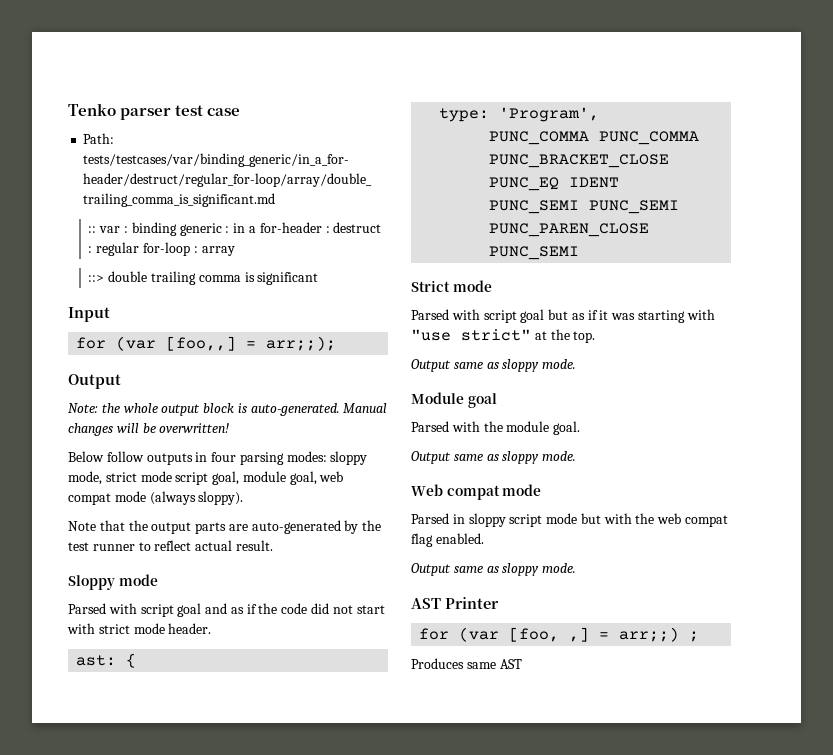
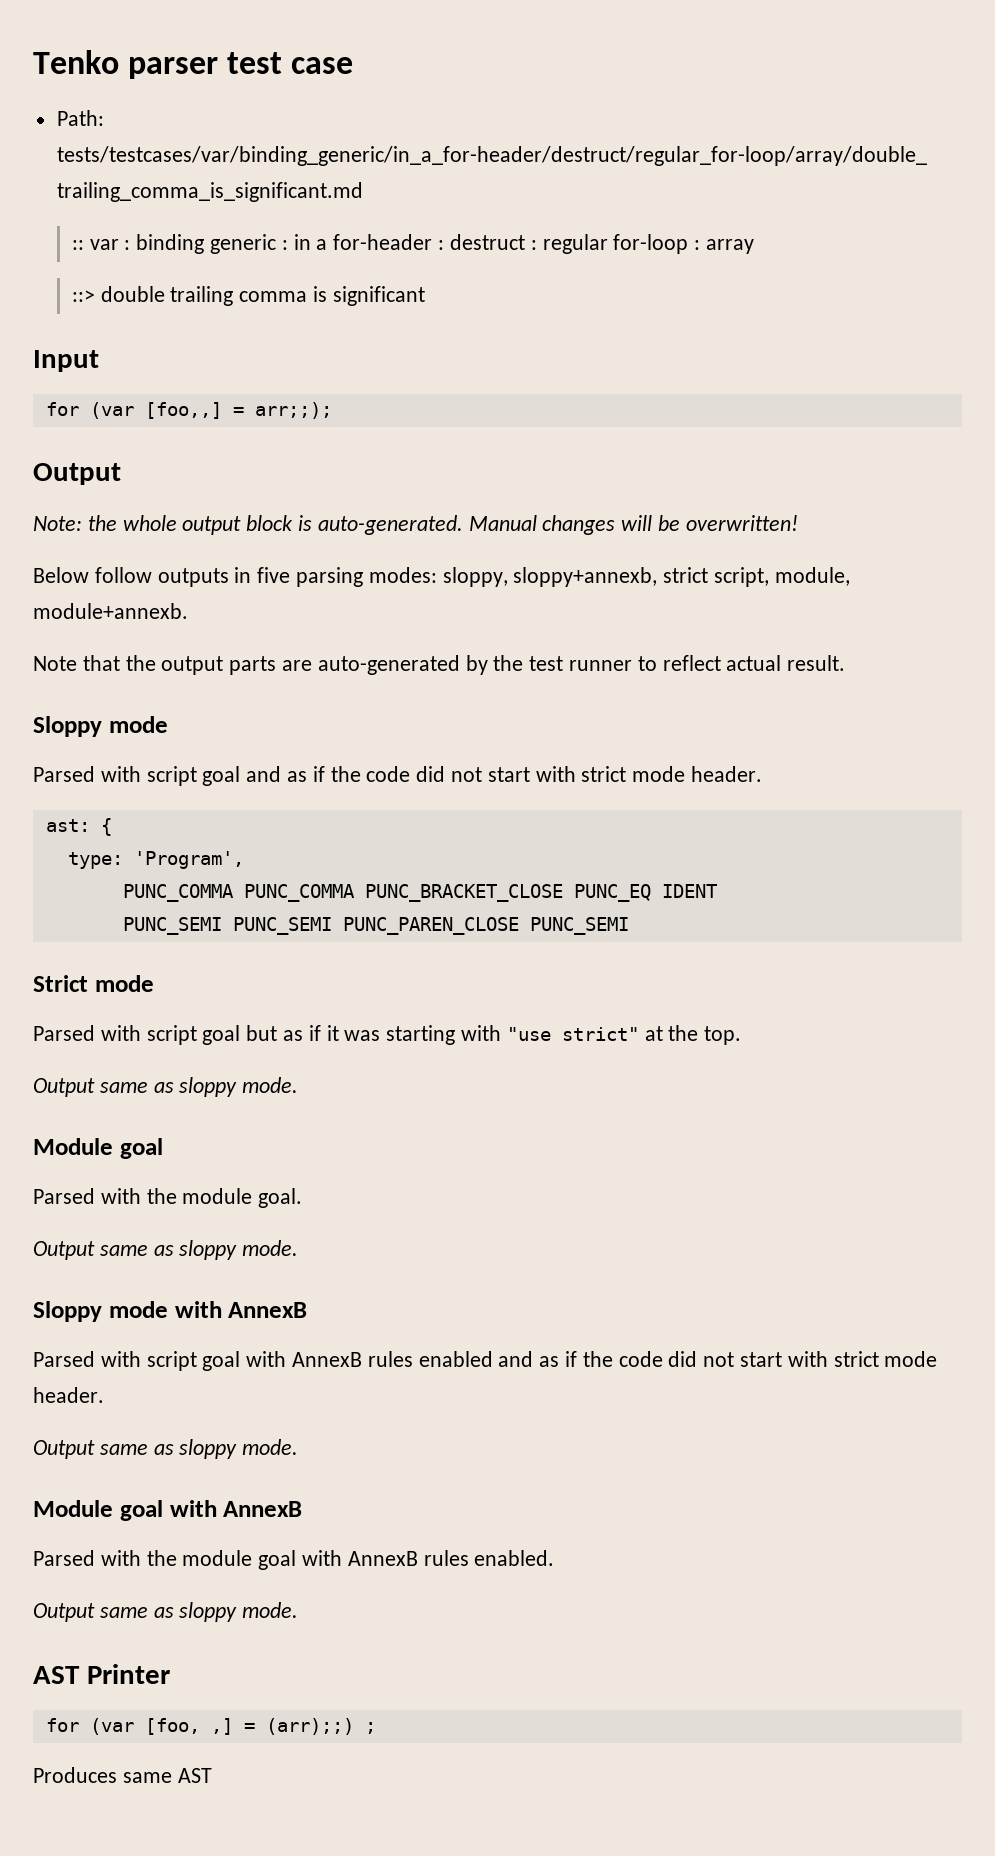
[211,452,237,462] four -> [257,567,291,583] five
[330,451,368,465] [68,471,344,485] [68,491,244,505] sloppy mode, strict mode script goal, module goal, web compat mode (always sloppy). -> [442,567,850,587] [33,603,188,619] sloppy, sloppy+annexb, strict script, module, module+annexb.
[411,484,542,500] [411,513,729,527] [411,533,433,547] Web compat mode // Parsed in sloppy script mode but with the web compat flag -> [33,1301,308,1322] [33,1351,938,1371] [33,1387,104,1403] [33,1439,299,1459] [33,1500,303,1521] [33,1550,469,1570] Sloppy mode with AnnexB // Parsed with script goal with AnnexB rules enabled and as if the code did not start with strict mode header. // Output same as sloppy mode. // Module goal with AnnexB // Parsed with the module goal with AnnexB rules
[619,627,680,642] arr;;) -> [265,1718,354,1735] (arr);;)

